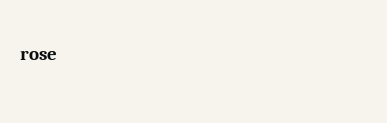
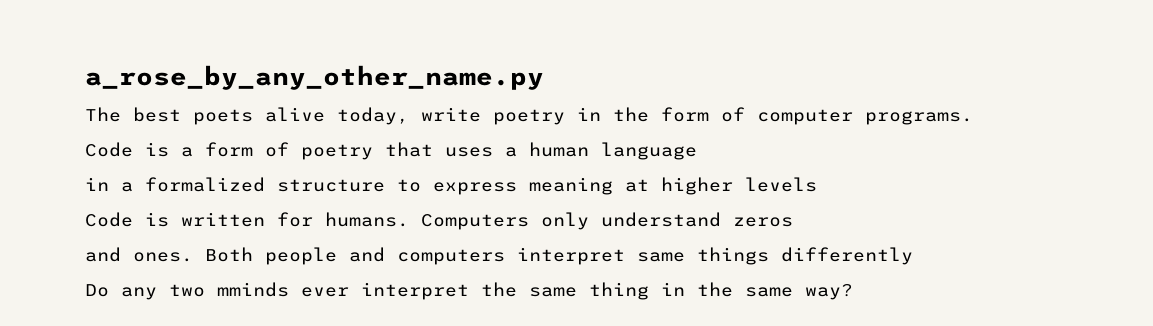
[20,50,57,60] rose -> [85,65,544,90] [85,107,973,125] [85,142,697,160] [85,177,817,195] [85,212,793,230] [85,247,913,265] [85,282,853,300] a_rose_by_any_other_name.py // The best poets alive today, write poetry in the form of computer programs. // Code is a form of poetry that uses a human language // in a formalized structure to express meaning at higher levels // Code is written for humans. Computers only understand zeros // and ones. Both people and computers interpret same things differently // Do any two mminds ever interpret the same thing in the same way?

